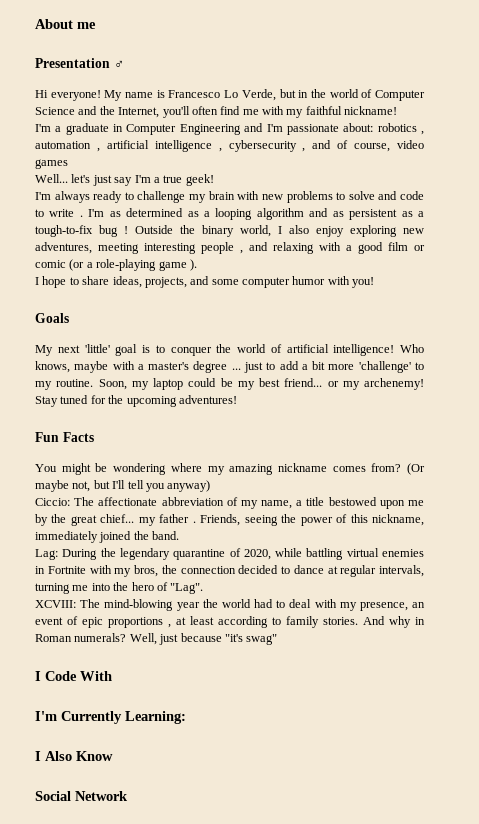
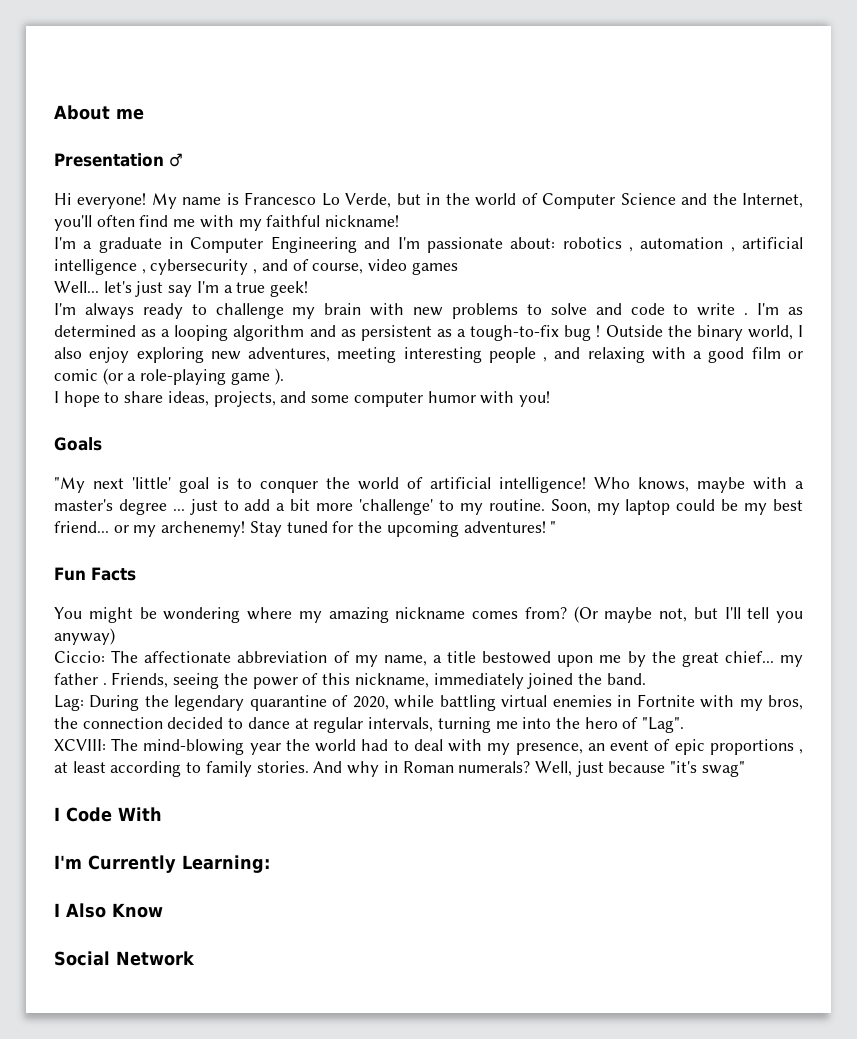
[35,345,53,356] My -> [54,477,85,493] "My
(237, 399) none -> [550,521,557,533] "

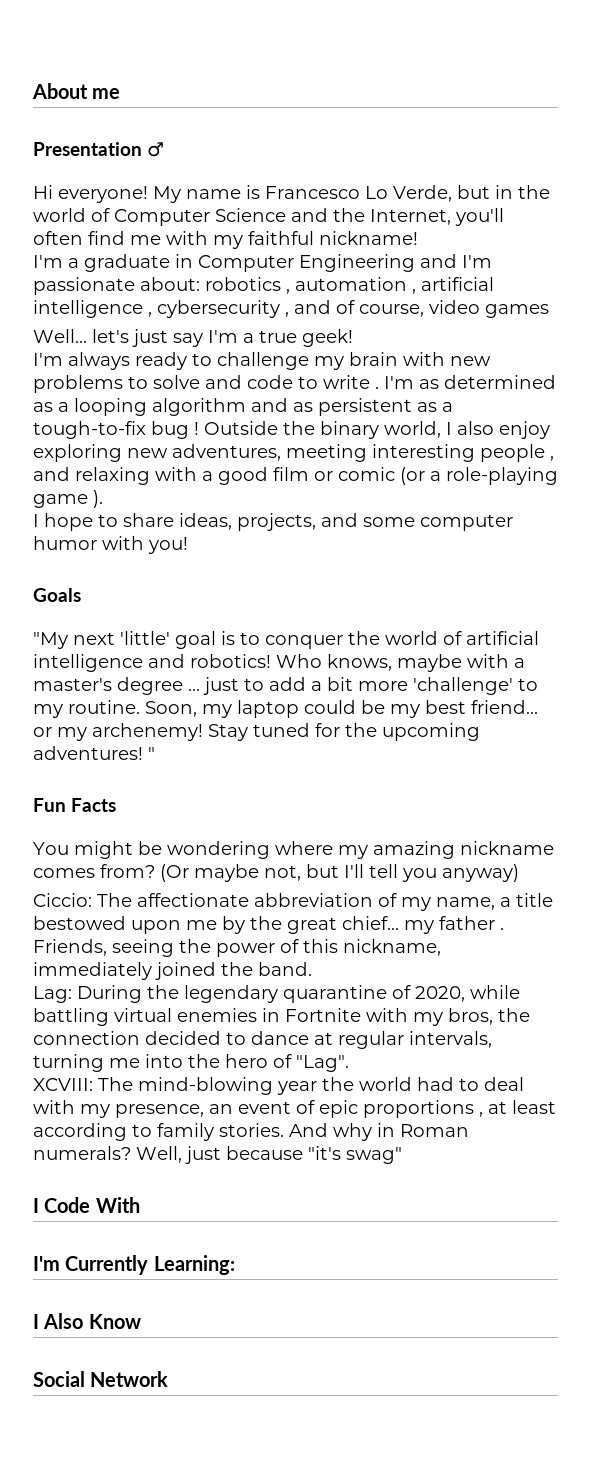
[499,477,586,493] intelligence! -> [33,654,271,672] intelligence and robotics!

